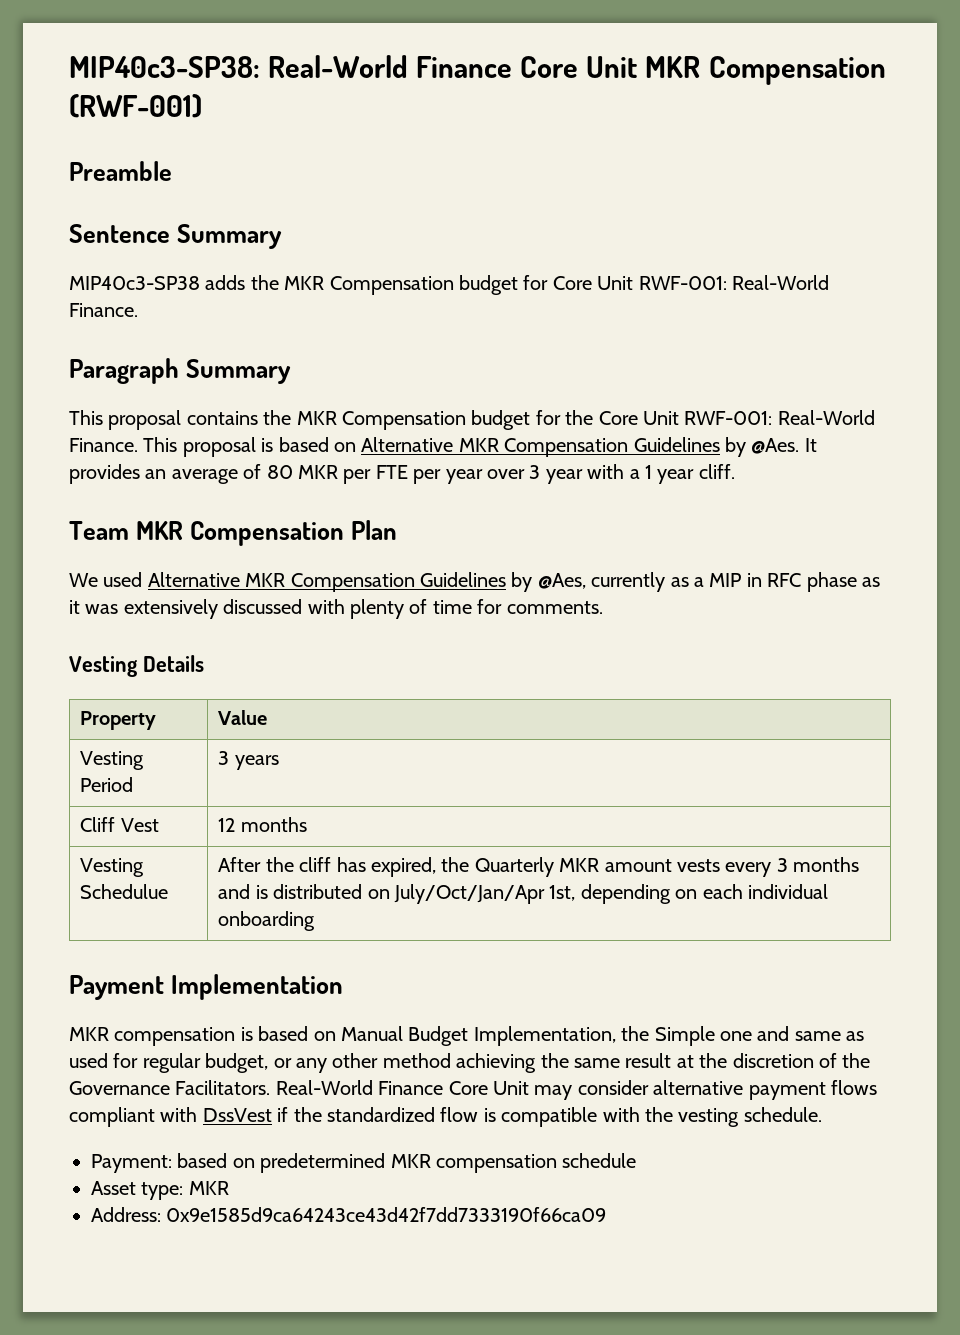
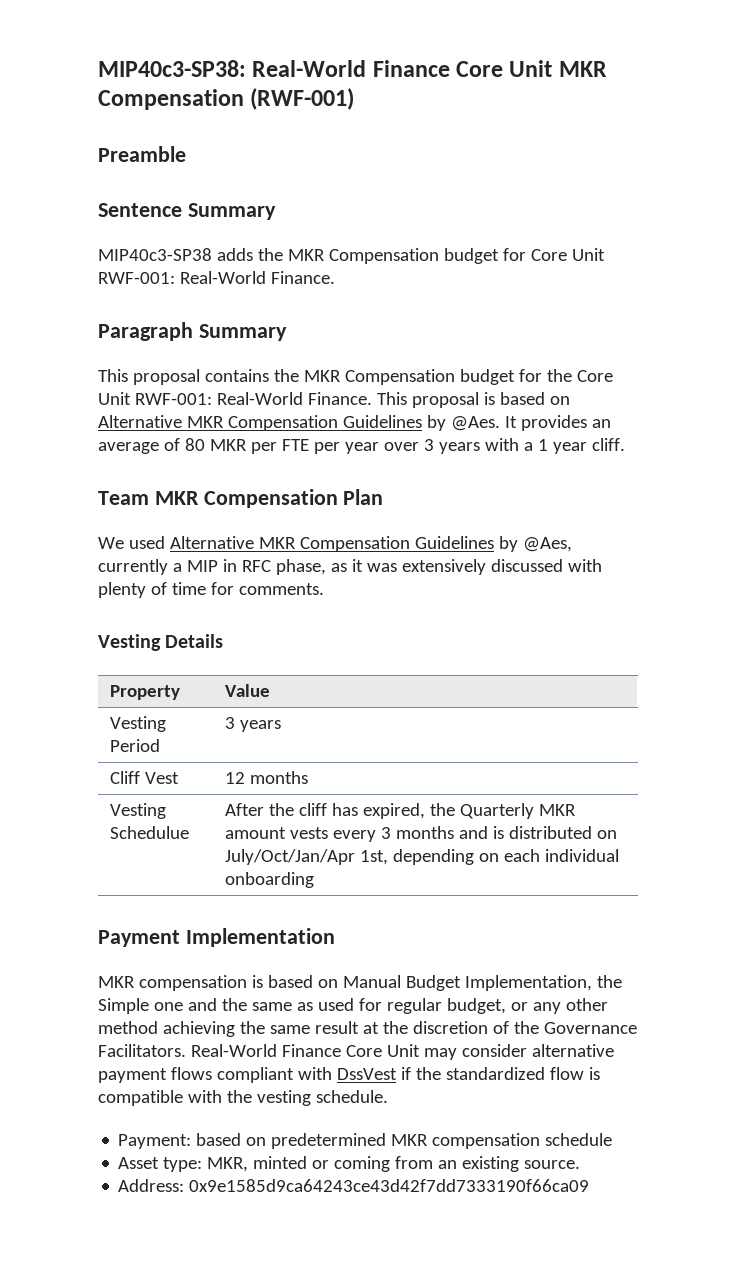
[545,469,583,484] year -> [438,442,480,454] years
[670,577,689,587] as -> (168, 567) none
[806,572,857,592] phase -> [275,559,326,575] phase,
(790, 1033) none -> [221,998,247,1011] the
[188,1181,229,1195] MKR -> [207,1156,581,1172] MKR, minted or coming from an existing source.

